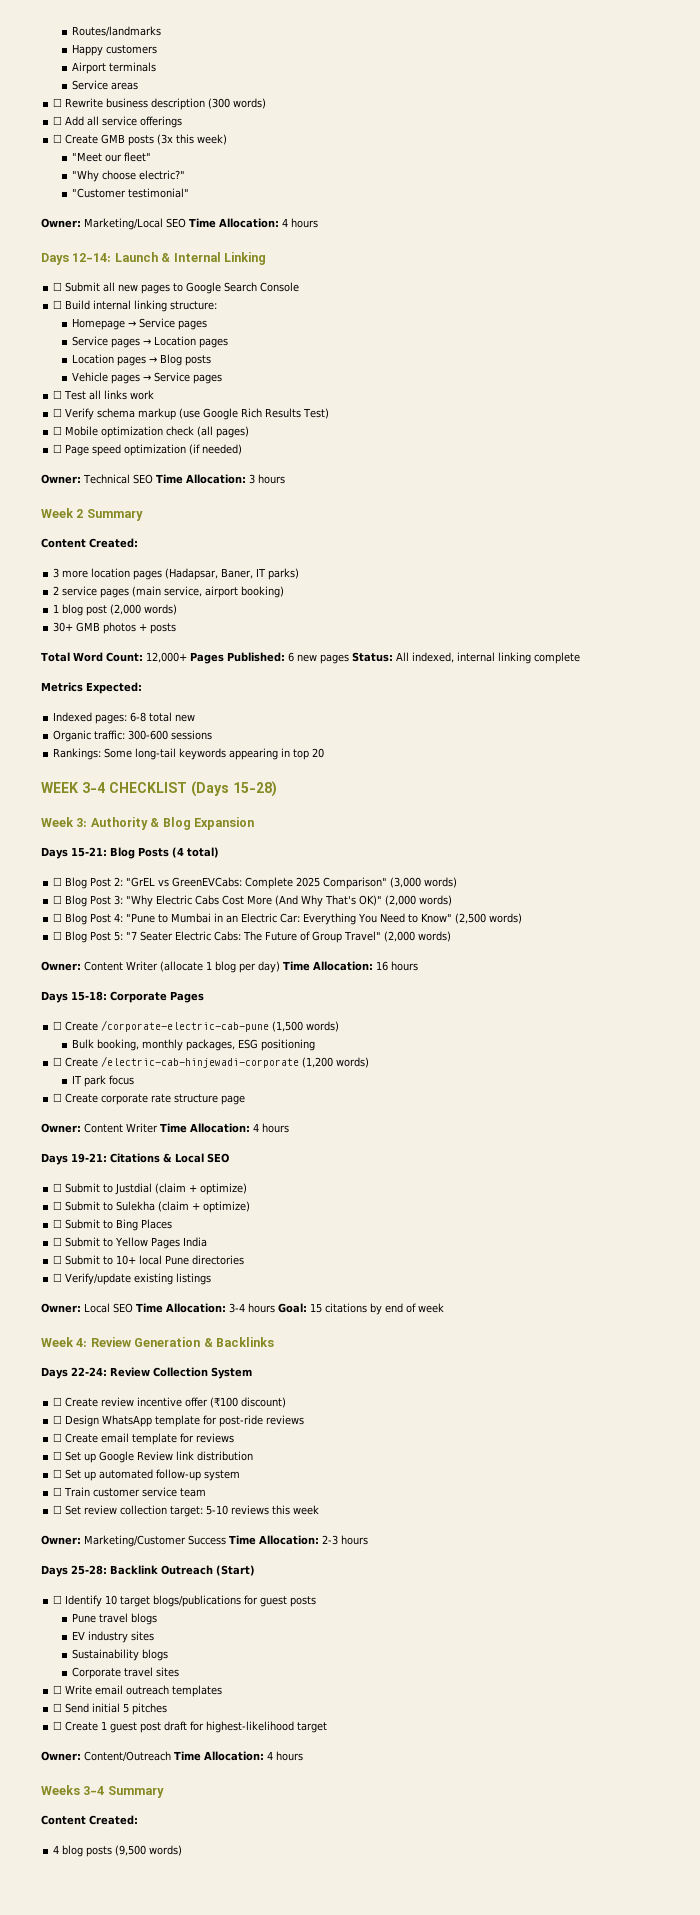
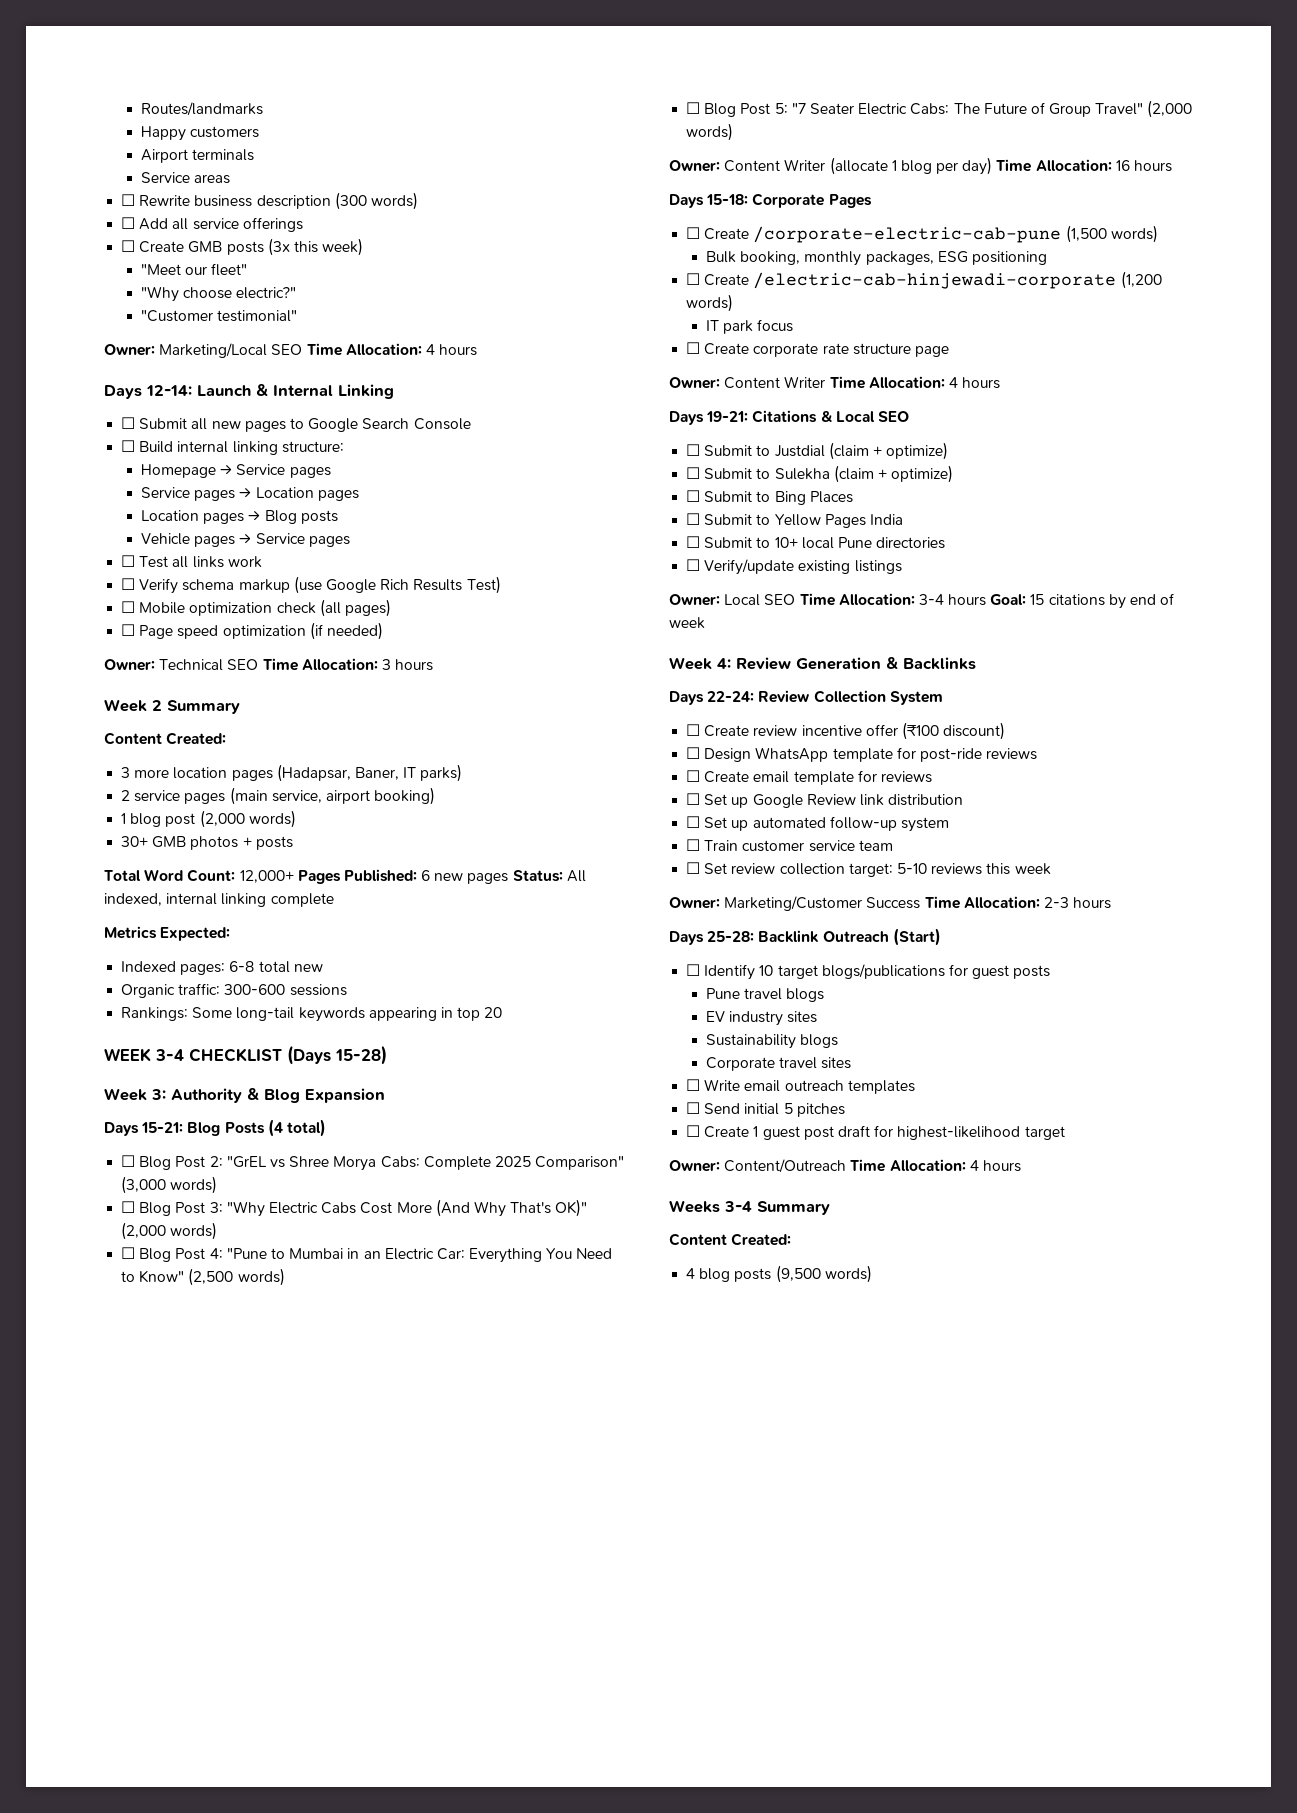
[172,877,243,887] GreenEVCabs: -> [289,1156,420,1171] Shree Morya Cabs:

